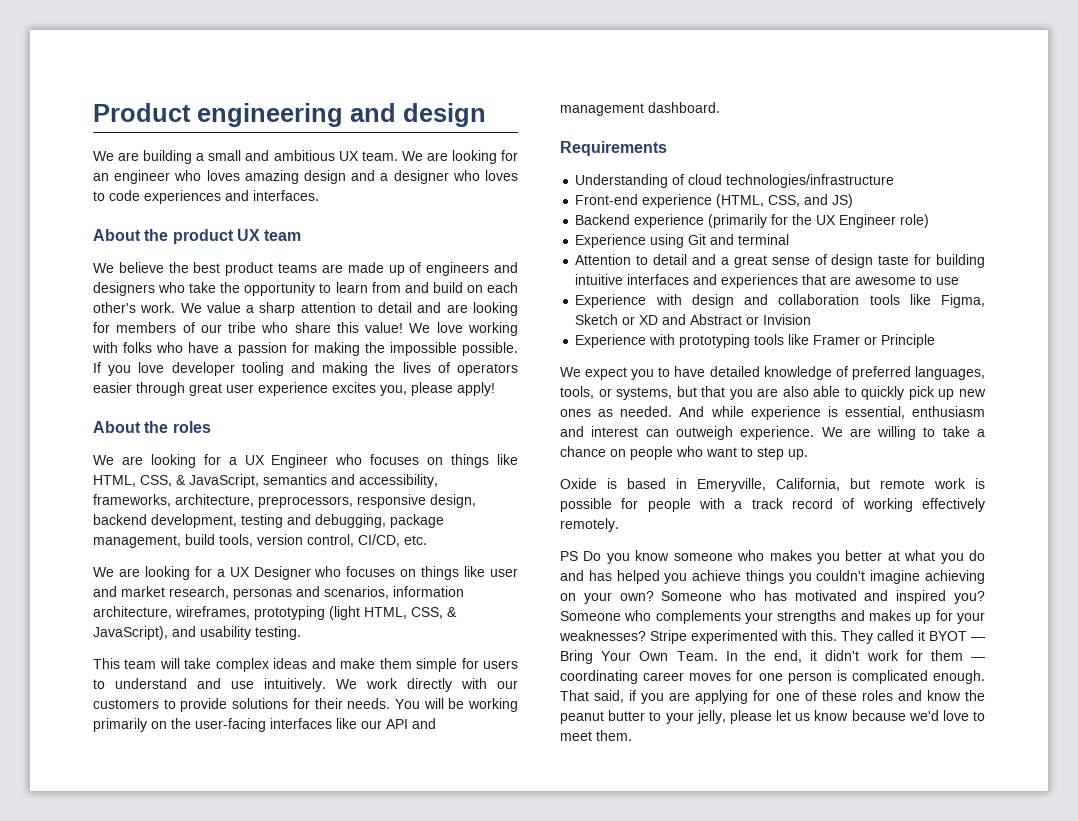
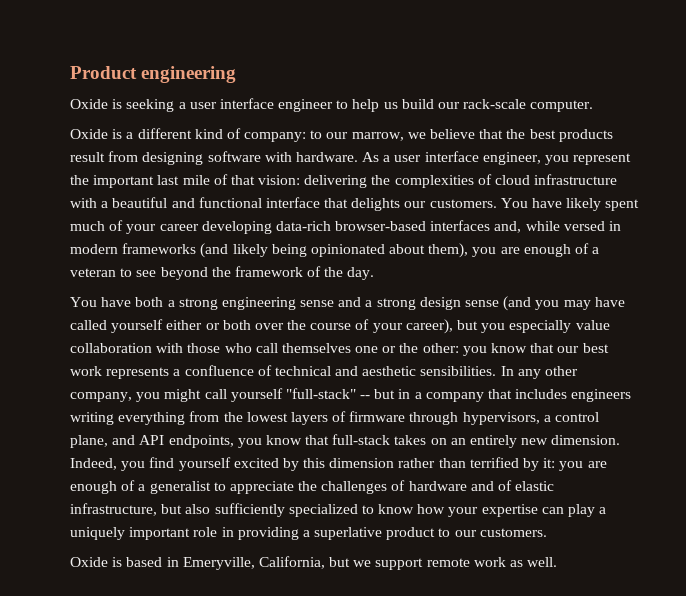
[350,103,486,127] [93,150,518,164] [93,170,518,184] [93,190,319,204] [93,229,302,244] [93,262,518,276] [93,282,518,296] [93,302,518,316] [93,322,518,336] [92,342,518,356] [93,362,518,376] [93,382,495,396] [93,421,211,433] [93,454,519,468] [93,474,438,488] [93,494,476,508] [93,514,444,528] [93,534,427,548] [93,566,518,580] [93,586,464,600] [93,606,457,620] [93,626,301,640] [93,658,518,672] [93,678,518,692] [93,698,518,712] [93,718,436,732] [560,102,720,116] [560,141,667,156] [575,174,895,188] [575,194,854,208] [575,214,930,228] [575,234,790,248] [575,254,985,268] [575,274,960,288] [575,294,985,308] [575,314,812,325] [575,334,936,348] [560,366,985,380] [560,386,987,400] [560,406,985,420] [560,426,985,440] [560,446,808,460] and design // We are building a small and ambitious UX team. We are looking for an engineer who loves amazing design and a designer who loves to code experiences and interfaces. // About the product UX team // We believe the best product teams are made up of engineers and designers who take the opportunity to learn from and build on each other's work. We value a sharp attention to detail and are looking for members of our tribe who share this value! We love working with folks who have a passion for making the impossible possible. If you love developer tooling and making the lives of operators easier through great user experience excites you, please apply! // About the roles // We are looking for a UX Engineer who focuses on things like HTML, CSS, & JavaScript, semantics and accessibility, frameworks, architecture, preprocessors, responsive design, backend development, testing and debugging, package management, build tools, version control, CI/CD, etc. // We are looking for a UX Designer who focuses on things like user and market research, personas and scenarios, information architecture, wireframes, prototyping (light HTML, CSS, & JavaScript), and usability testing. // This team will take complex ideas and make them simple for users to understand and use intuitively. We work directly with our customers to provide solutions for their needs. You will be working primarily on the user-facing interfaces like our API and management dashboard. // Requirements // Understanding of cloud technologies/infrastructure // Front-end experience (HTML, CSS, and JS) // Backend experience (primarily for the UX Engineer role) // Experience using Git and terminal // Attention to detail and a great sense of design taste for building intuitive interfaces and experiences that are awesome to use // Experience with design and collaboration tools like Figma, Sketch or XD and Abstract or Invision // Experience with prototyping tools like Framer or Principle // We expect you to have detailed knowledge of preferred languages, tools, or systems, but that you are also able to quickly pick up new ones as needed. And while experience is essential, enthusiasm and interest can outweigh experience. We are willing to take a chance on people who want to step up. -> [70,98,594,112] [70,128,613,142] [70,151,632,165] [70,174,618,188] [70,197,640,211] [70,220,622,234] [70,243,600,258] [70,266,375,280] [70,296,625,311] [70,319,610,334] [70,343,609,356] [70,365,579,379] [70,388,632,402] [70,411,600,425] [70,434,621,448] [70,457,607,471] [70,480,555,494] [70,503,607,517] [70,527,547,540] // Oxide is seeking a user interface engineer to help us build our rack-scale computer. // Oxide is a different kind of company: to our marrow, we believe that the best products result from designing software with hardware. As a user interface engineer, you represent the important last mile of that vision: delivering the complexities of cloud infrastructure with a beautiful and functional interface that delights our customers. You have likely spent much of your career developing data-rich browser-based interfaces and, while versed in modern frameworks (and likely being opinionated about them), you are enough of a veteran to see beyond the framework of the day. // You have both a strong engineering sense and a strong design sense (and you may have called yourself either or both over the course of your career), but you especially value collaboration with those who call themselves one or the other: you know that our best work represents a confluence of technical and aesthetic sensibilities. In any other company, you might call yourself "full-stack" -- but in a company that includes engineers writing everything from the lowest layers of firmware through hypervisors, a control plane, and API endpoints, you know that full-stack takes on an entirely new dimension. Indeed, you find yourself excited by this dimension rather than terrified by it: you are enough of a generalist to appreciate the challenges of hardware and of elastic infrastructure, but also sufficiently specialized to know how your expertise can play a uniquely important role in providing a superlative product to our customers.
[880,478,985,489] [560,498,985,512] [560,518,619,532] [560,550,986,564] [560,570,985,584] [560,590,985,604] [560,610,985,624] [559,630,985,644] [560,650,985,664] [560,670,985,684] [560,690,985,704] [560,710,985,724] [560,730,632,741] remote work is possible for people with a track record of working effectively remotely. // PS Do you know someone who makes you better at what you do and has helped you achieve things you couldn't imagine achieving on your own? Someone who has motivated and inspired you? Someone who complements your strengths and makes up for your weaknesses? Stripe experimented with this. They called it BYOT — Bring Your Own Team. In the end, it didn't work for them — coordinating career moves for one person is complicated enough. That said, if you are applying for one of these roles and know the peanut butter to your jelly, please let us know because we'd love to meet them. -> [353,557,558,570] we support remote work as well.

